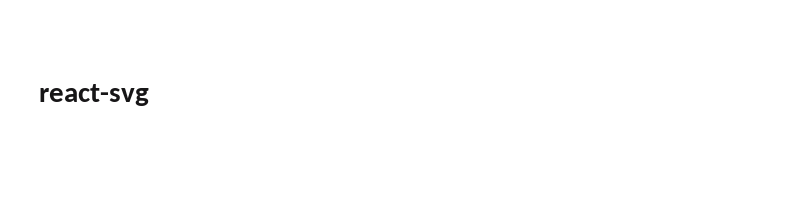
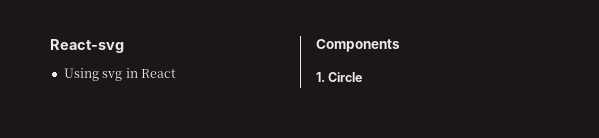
[39,84,149,106] react-svg -> [50,39,124,53] [63,68,176,81] [316,39,400,52] [316,72,363,82] React-svg // Using svg in React // Components // 1. Circle

